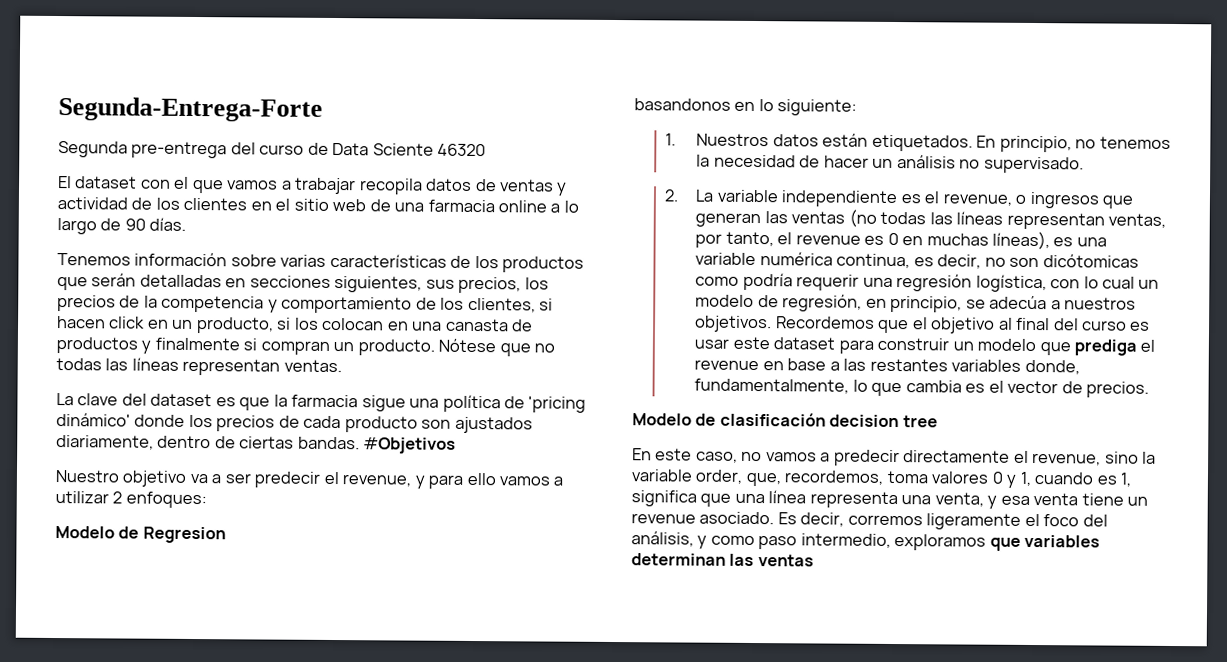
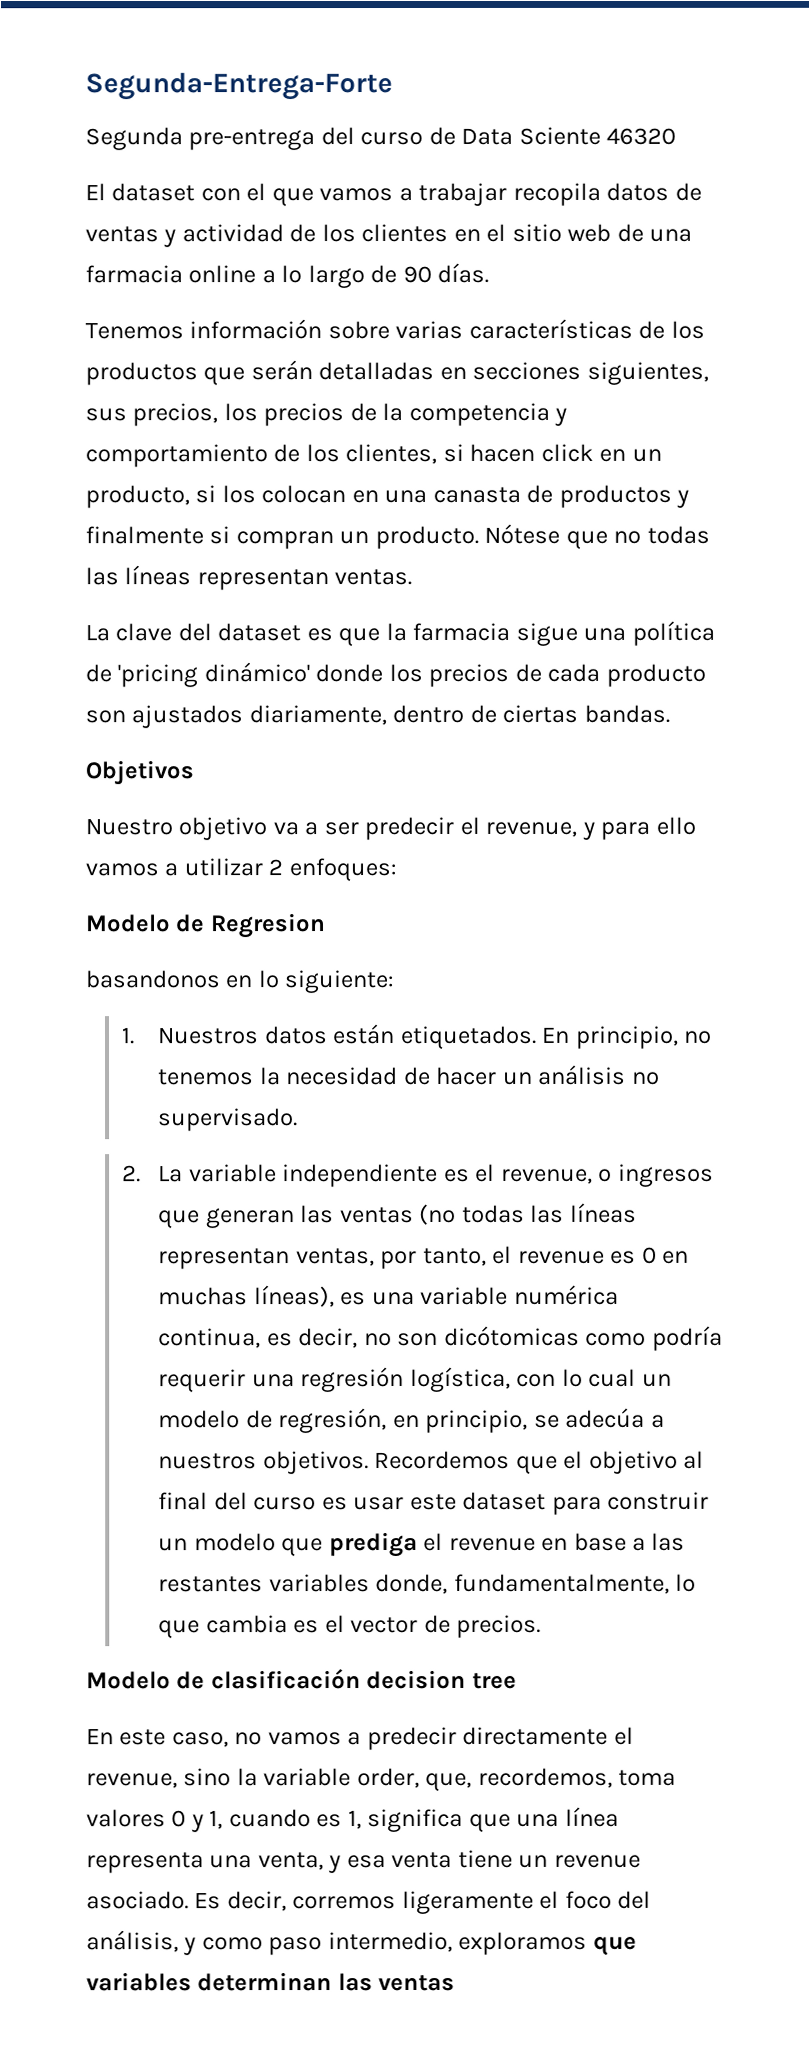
[363,437,457,454] #Objetivos -> [85,760,194,786] // Objetivos

